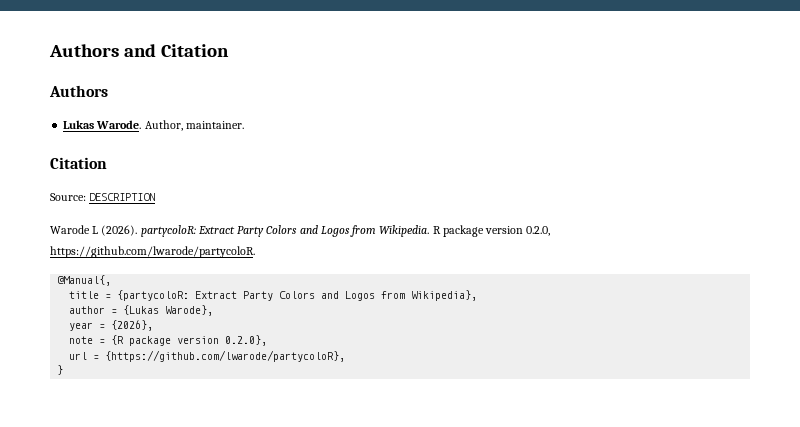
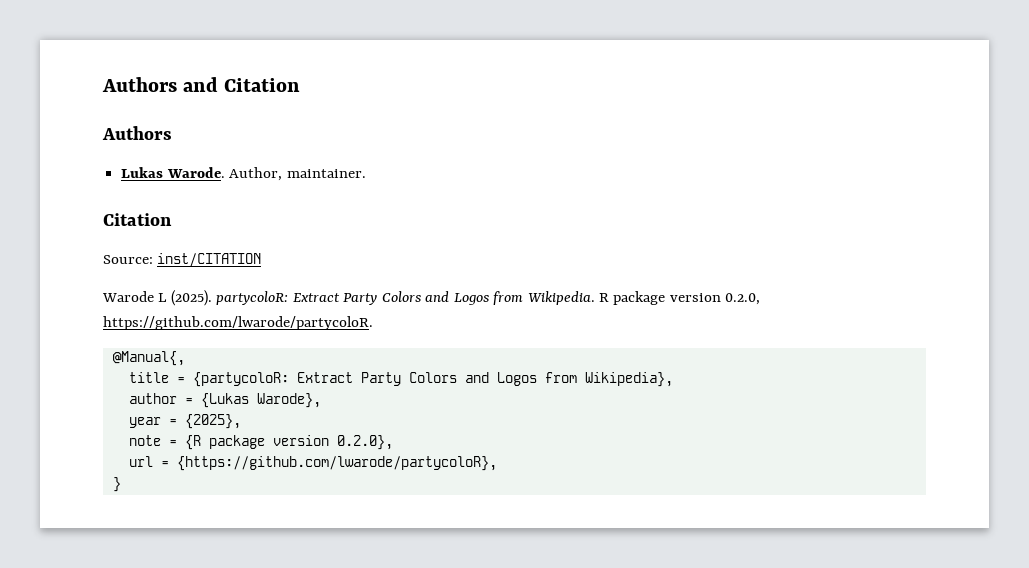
[89,193,156,201] DESCRIPTION -> [157,253,262,267] inst/CITATION
[101,225,138,236] (2026). -> [170,290,212,306] (2025).
[111,320,154,331] {2026}, -> [184,414,241,429] {2025},

